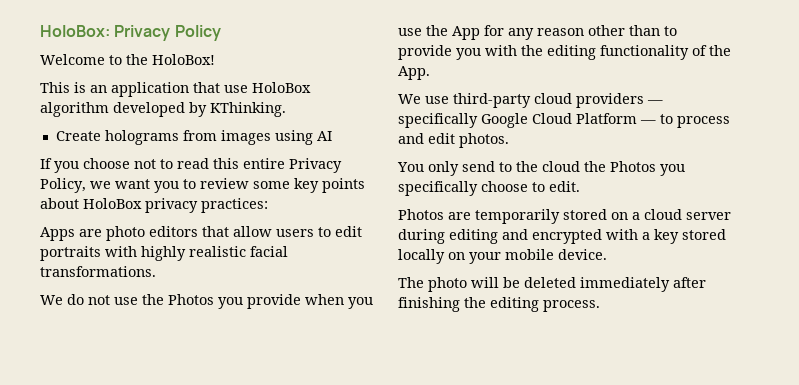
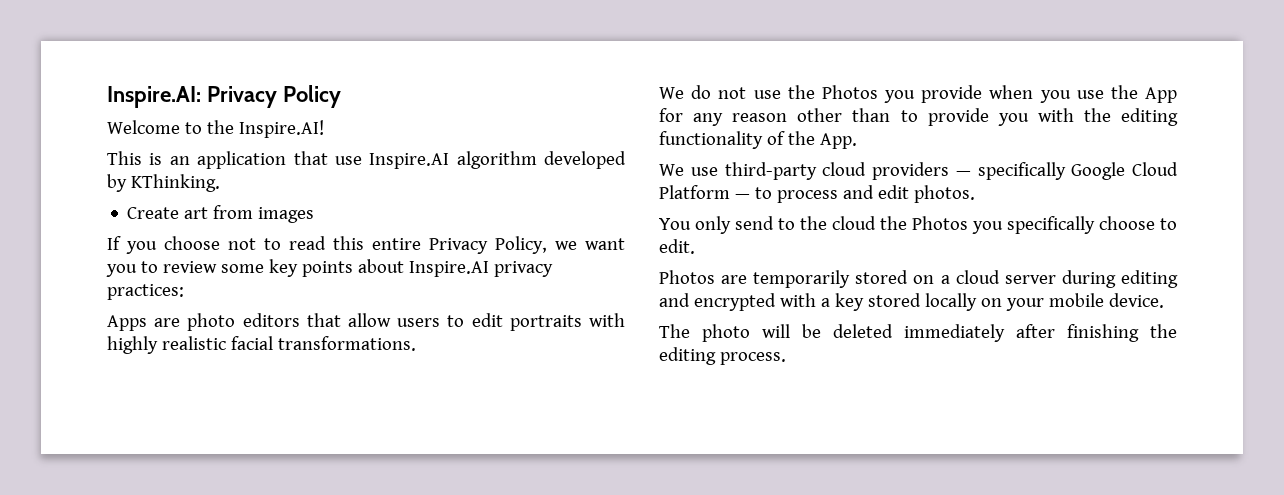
[40,25,110,37] HoloBox: -> [107,86,201,108] Inspire.AI:
[152,54,215,65] HoloBox! -> [238,120,324,138] Inspire.AI!
[252,82,311,93] HoloBox -> [369,153,450,169] Inspire.AI
[104,130,179,145] holograms -> [184,207,209,219] art
[274,130,332,145] using AI -> (315, 215) none
[83,198,142,209] HoloBox -> [408,261,489,277] Inspire.AI

